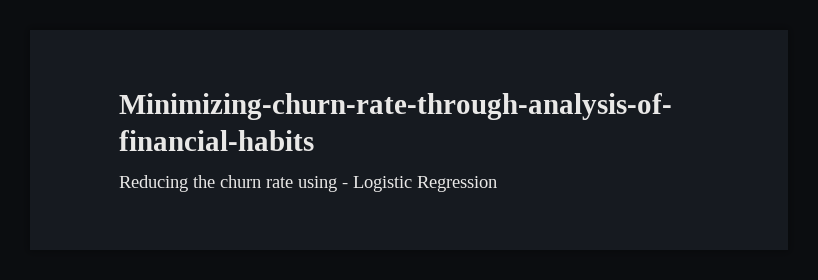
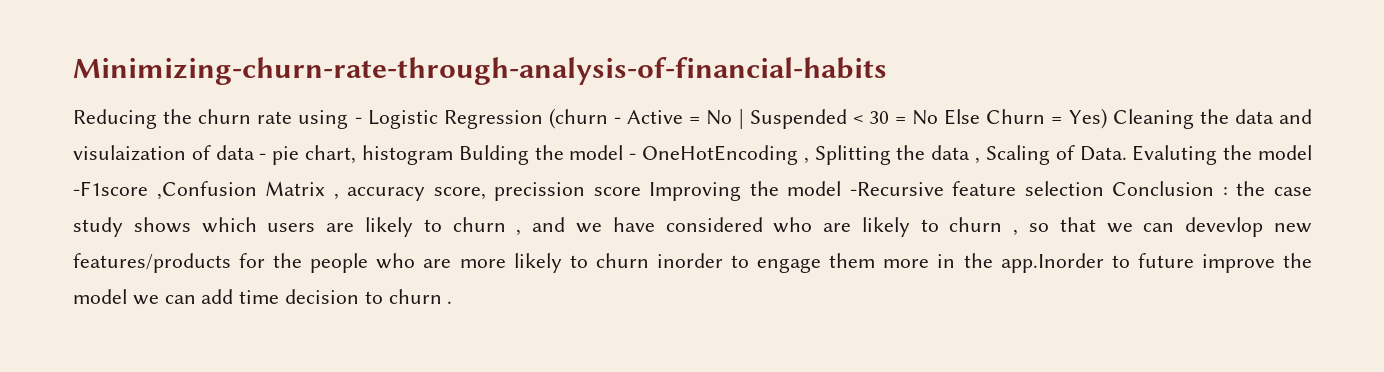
(497, 184) none -> [548,108,1312,129] [73,145,1313,165] [73,181,1312,201] [73,217,1312,237] [73,253,1312,273] [73,289,453,305] (churn - Active = No | Suspended < 30 = No Else Churn = Yes) Cleaning the data and visulaization of data - pie chart, histogram Bulding the model - OneHotEncoding , Splitting the data , Scaling of Data. Evaluting the model -F1score ,Confusion Matrix , accuracy score, precission score Improving the model -Recursive feature selection Conclusion : the case study shows which users are likely to churn , and we have considered who are likely to churn , so that we can devevlop new features/products for the people who are more likely to churn inorder to engage them more in the app.Inorder to future improve the model we can add time decision to churn .

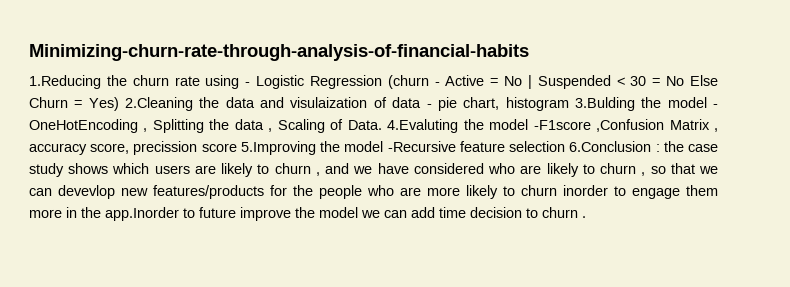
[73,109,157,129] Reducing -> [29,75,101,89] 1.Reducing
[1112,109,1194,129] Cleaning -> [125,97,194,111] 2.Cleaning
[458,145,529,165] Bulding -> [574,97,635,111] 3.Bulding
[1132,145,1218,165] Evaluting -> [387,119,459,133] 4.Evaluting
[649,182,742,201] Improving -> [240,141,316,155] 5.Improving
[1112,181,1215,196] Conclusion -> [569,141,652,152] 6.Conclusion

